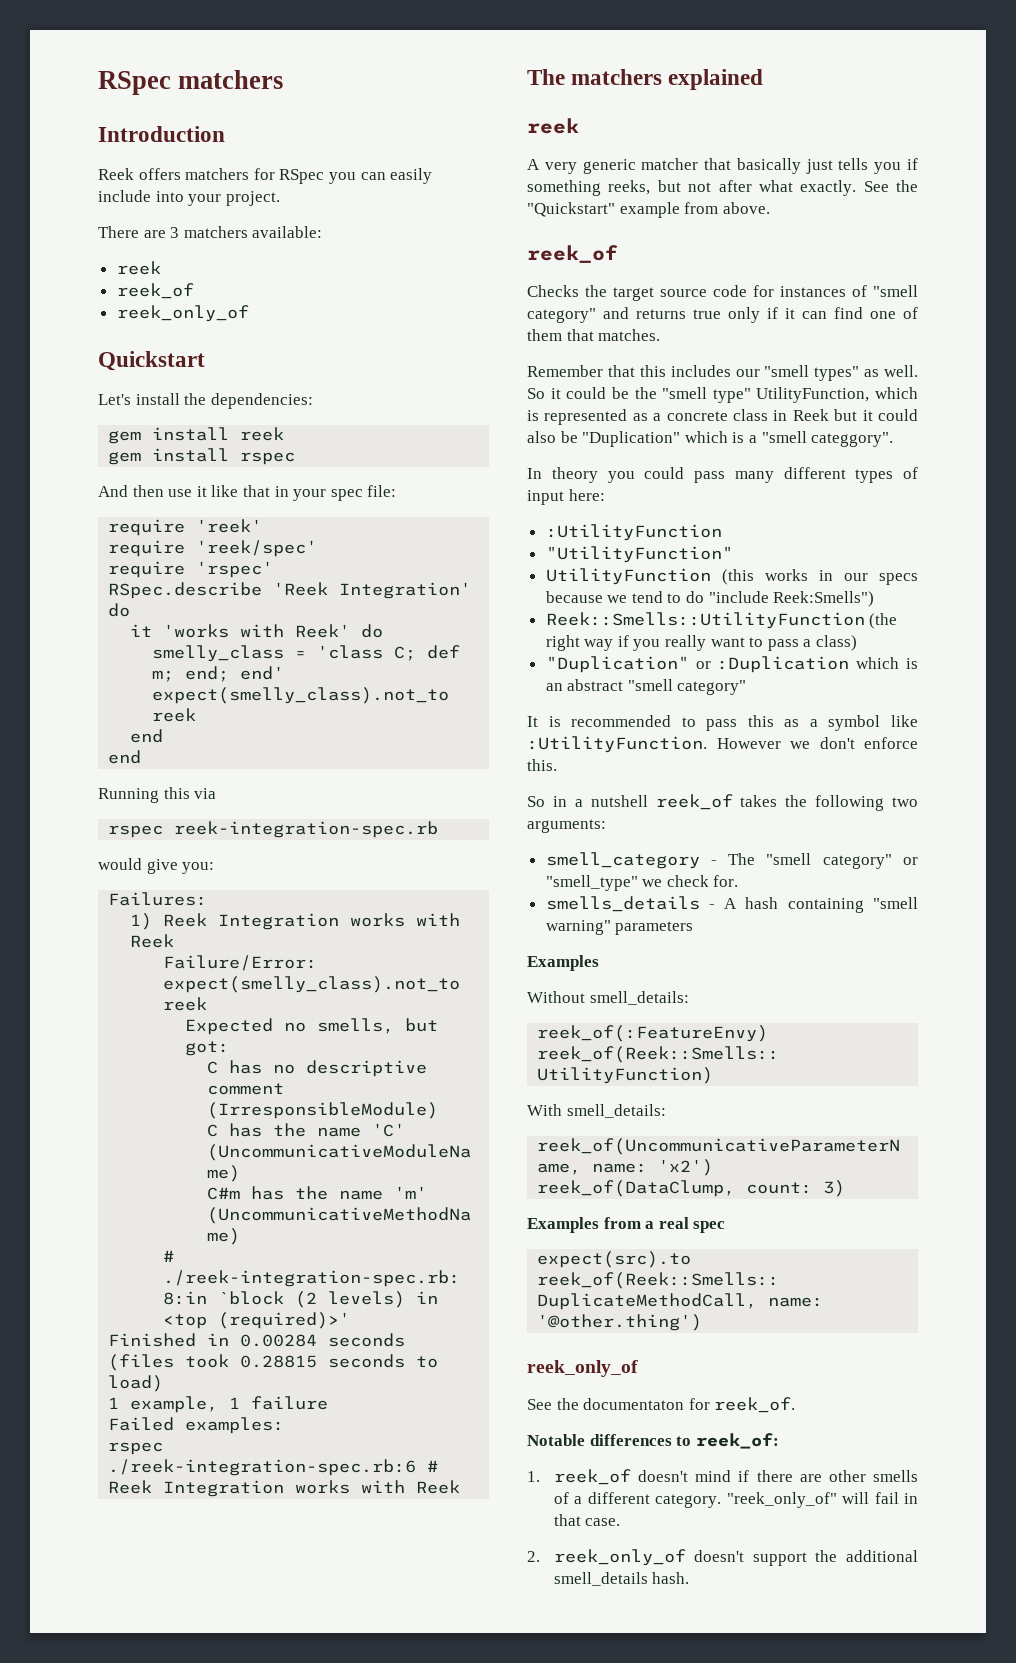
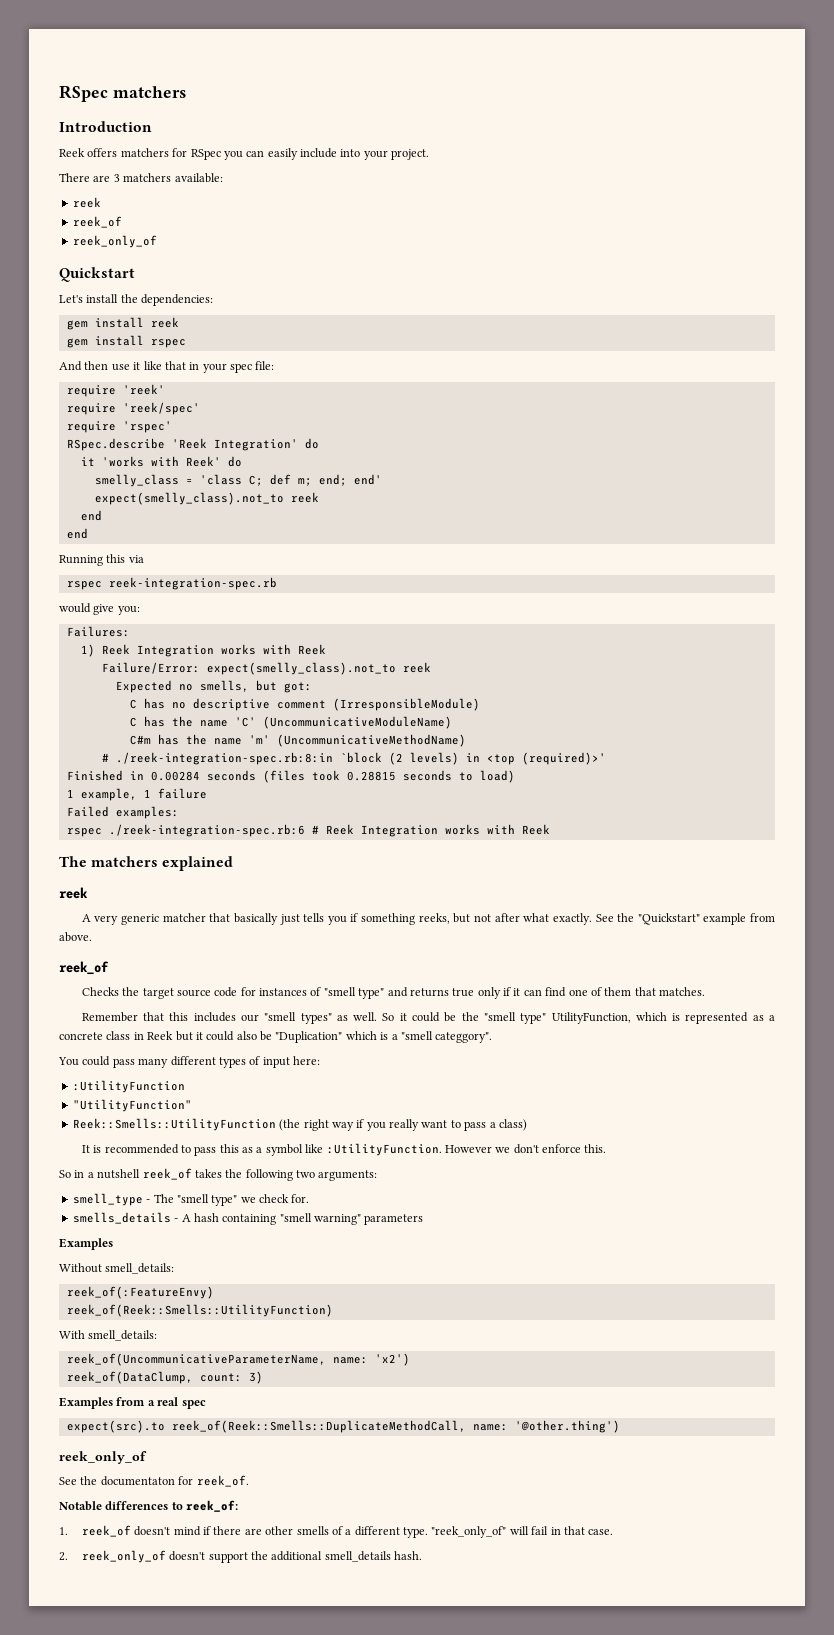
[527,308,596,323] category" -> [358,988,385,999] type"
[527,467,635,483] In theory you -> [58,1057,79,1066] You
[545,568,918,585] [545,591,875,607] // UtilityFunction (this works in our specs because we tend to do "include Reek:Smells") -> (192, 1105) none
[545,656,918,673] [545,679,747,695] // "Duplication" or :Duplication which is an abstract "smell category" -> (527, 1125) none
[545,852,700,869] smell_category -> [72,1193,143,1206] smell_type
[822,854,918,869] [545,875,638,891] category" or "smell_type" -> [211,1195,238,1206] type"
[655,1494,722,1508] category. -> [403,1527,429,1538] type.

